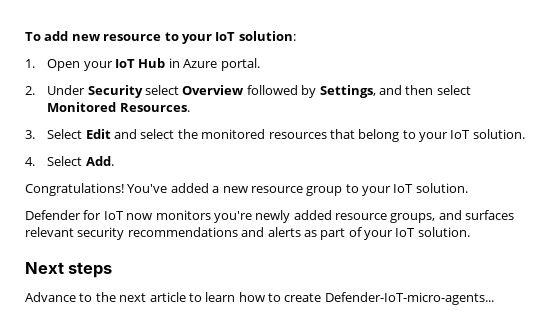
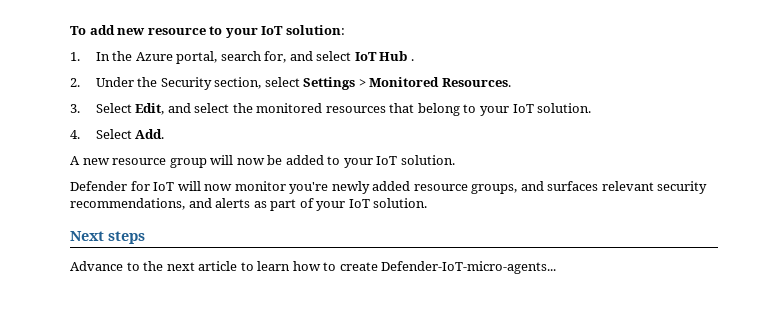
[47,58,260,71] [25,85,471,98] Open your IoT Hub in Azure portal. // 2. Under Security select Overview followed by Settings, and then select -> [95,51,414,64] [70,77,366,90] In the Azure portal, search for, and select IoT Hub . // 2. Under the Security section, select Settings >
[85,129,111,139] Edit -> [135,103,165,115] Edit,
[25,183,343,196] Congratulations! You've added a new resource group -> [70,155,324,168] A new resource group will now be added
[126,210,211,220] now monitors -> [177,181,286,191] will now monitor
[127,227,238,237] recommendations -> [70,198,185,210] recommendations,

